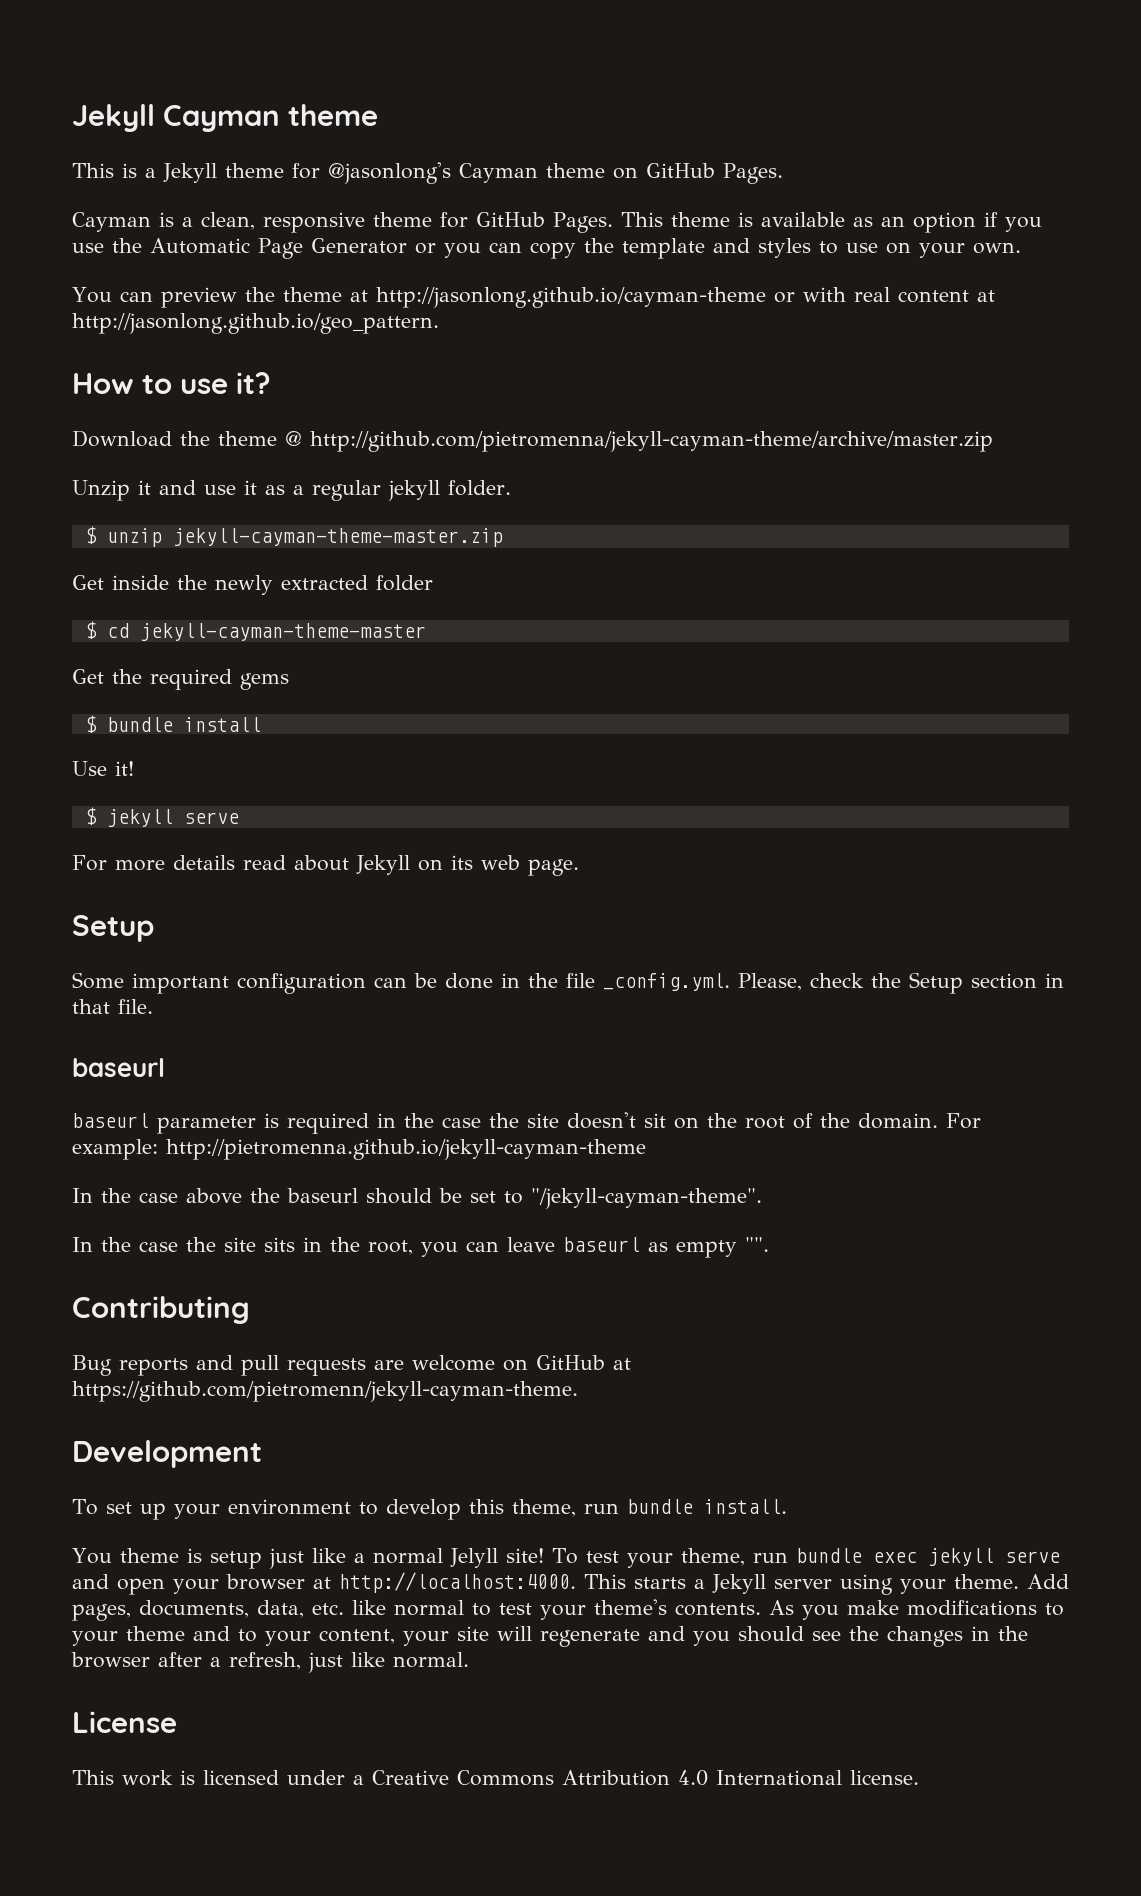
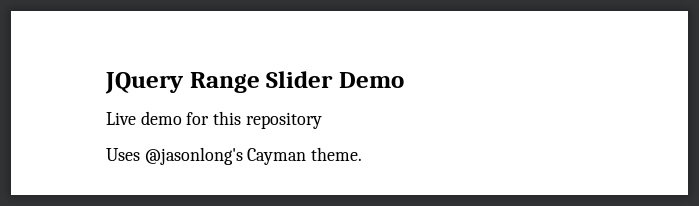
[72,104,378,132] [72,162,783,184] [72,212,1042,233] [72,238,1021,259] [72,287,995,308] [72,313,439,334] [72,372,271,394] [72,430,993,452] [72,480,511,501] [84,526,503,547] [72,575,433,595] [84,621,426,641] [72,669,289,690] [84,715,261,733] [72,761,134,776] [84,807,239,827] [72,855,579,876] [72,915,154,942] [72,972,1064,994] [72,999,153,1014] [72,1058,165,1077] [72,1112,981,1134] [72,1139,646,1160] [72,1188,762,1209] [72,1237,769,1258] [72,1296,250,1324] [72,1355,631,1376] [72,1381,578,1402] [72,1440,262,1468] [72,1499,787,1520] [72,1548,1060,1569] [72,1572,1069,1595] [72,1599,1064,1621] [72,1626,1028,1647] [71,1652,469,1673] [72,1711,177,1733] [72,1770,919,1786] Jekyll Cayman theme // This is a Jekyll theme for @jasonlong's Cayman theme on GitHub Pages. // Cayman is a clean, responsive theme for GitHub Pages. This theme is available as an option if you use the Automatic Page Generator or you can copy the template and styles to use on your own. // You can preview the theme at http://jasonlong.github.io/cayman-theme or with real content at http://jasonlong.github.io/geo_pattern. // How to use it? // Download the theme @ http://github.com/pietromenna/jekyll-cayman-theme/archive/master.zip // Unzip it and use it as a regular jekyll folder. // $ unzip jekyll-cayman-theme-master.zip // Get inside the newly extracted folder // $ cd jekyll-cayman-theme-master // Get the required gems // $ bundle install // Use it! // $ jekyll serve // For more details read about Jekyll on its web page. // Setup // Some important configuration can be done in the file _config.yml. Please, check the Setup section in that file. // baseurl // baseurl parameter is required in the case the site doesn't sit on the root of the domain. For example: http://pietromenna.github.io/jekyll-cayman-theme // In the case above the baseurl should be set to "/jekyll-cayman-theme". // In the case the site sits in the root, you can leave baseurl as empty "". // Contributing // Bug reports and pull requests are welcome on GitHub at https://github.com/pietromenn/jekyll-cayman-theme. // Development // To set up your environment to develop this theme, run bundle install. // You theme is setup just like a normal Jelyll site! To test your theme, run bundle exec jekyll serve and open your browser at http://localhost:4000. This starts a Jekyll server using your theme. Add pages, documents, data, etc. like normal to test your theme's contents. As you make modifications to your theme and to your content, your site will regenerate and you should see the changes in the browser after a refresh, just like normal. // License // This work is licensed under a Creative Commons Attribution 4.0 International license. -> [105,71,404,94] [106,111,322,129] [106,147,363,165] JQuery Range Slider Demo // Live demo for this repository // Uses @jasonlong's Cayman theme.

